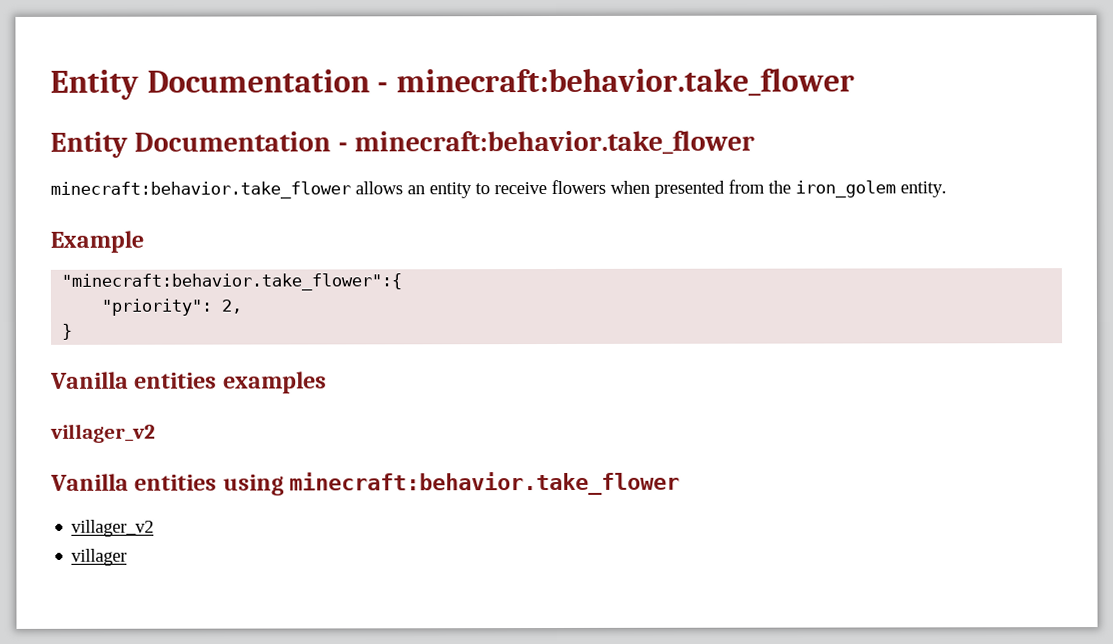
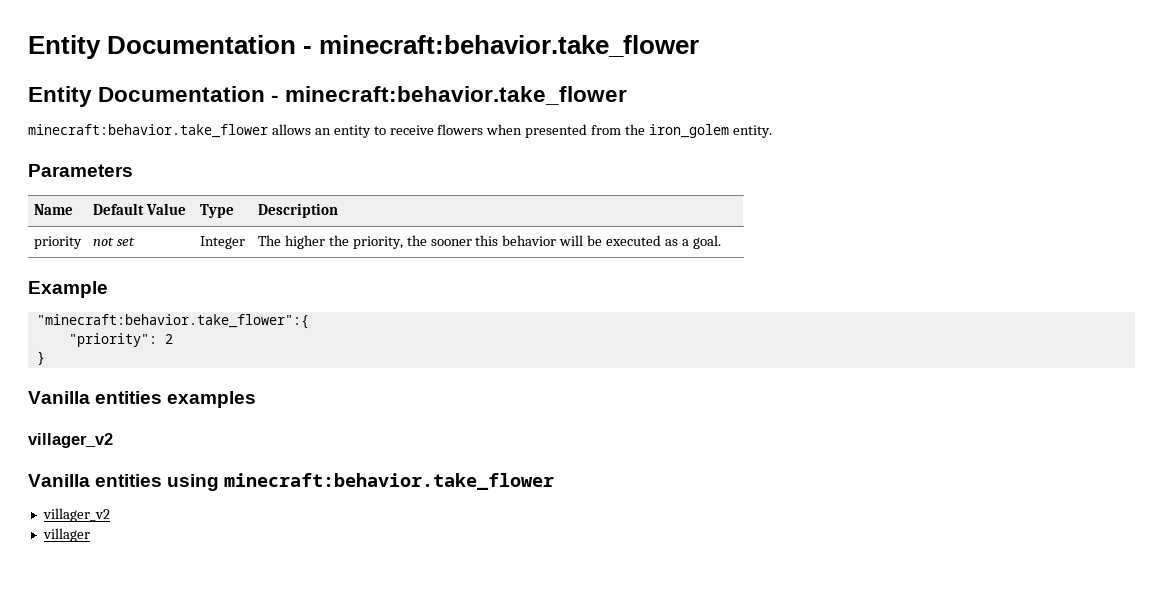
(947, 189) none -> [28,164,133,177] [33,204,73,215] [92,203,186,215] [199,204,234,218] [257,203,338,218] [33,236,82,249] [92,237,135,246] [199,236,245,249] [257,235,721,249] // Parameters // Name | Default Value | Type | Description // priority | not set | Integer | The higher the priority, the sooner this behavior will be executed as a goal.
[221,299,243,314] 2, -> [164,334,173,344] 2

